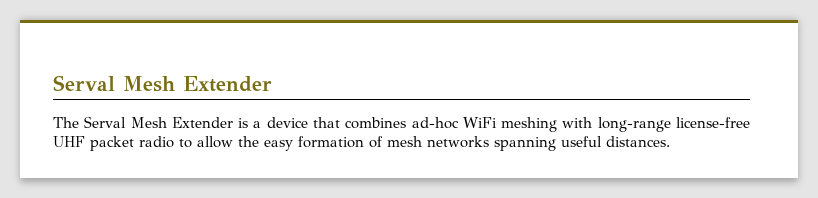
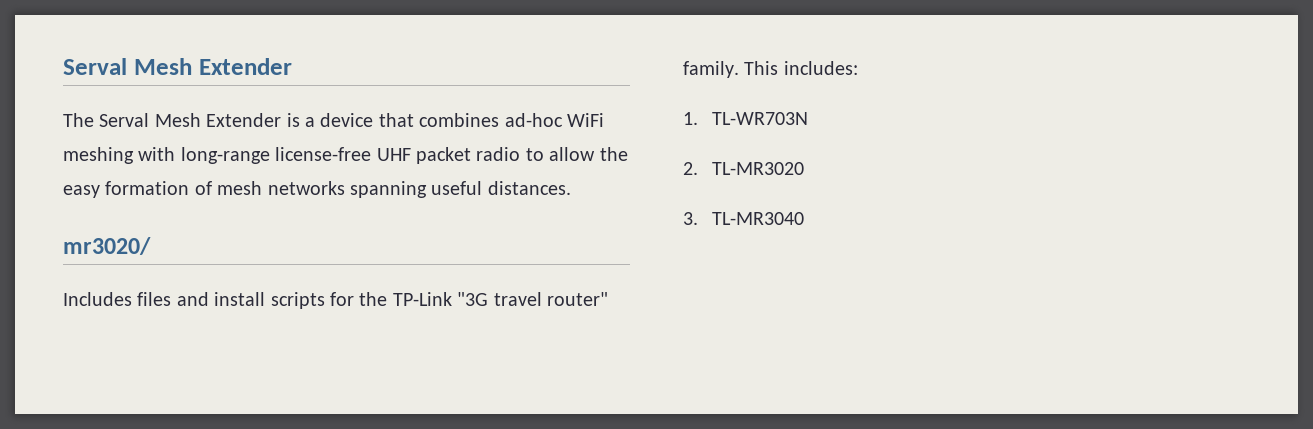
(670, 141) none -> [63,237,151,255] [63,292,608,309] [683,61,858,78] [683,112,808,125] [683,162,804,175] [683,212,804,225] // mr3020/ // Includes files and install scripts for the TP-Link "3G travel router" family. This includes: // 1. TL-WR703N // 2. TL-MR3020 // 3. TL-MR3040

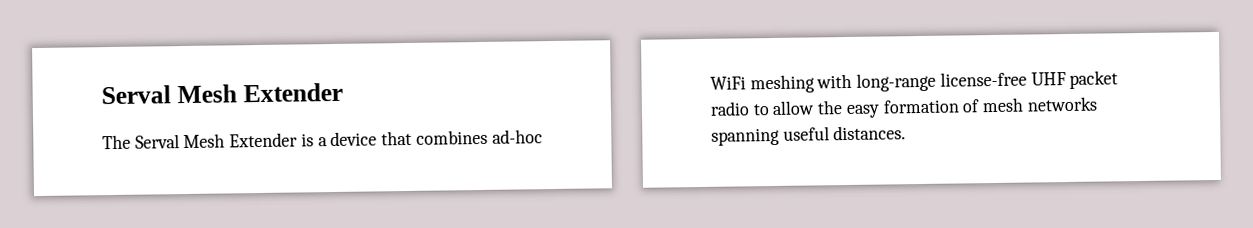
[63,237,151,255] [63,292,608,309] [683,61,858,78] [683,112,808,125] [683,162,804,175] [683,212,804,225] // mr3020/ // Includes files and install scripts for the TP-Link "3G travel router" family. This includes: // 1. TL-WR703N // 2. TL-MR3020 // 3. TL-MR3040 -> (907, 133) none

